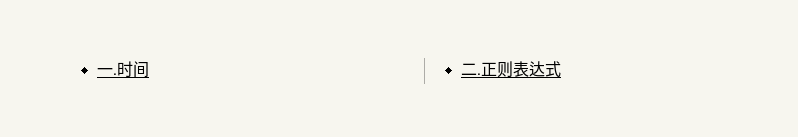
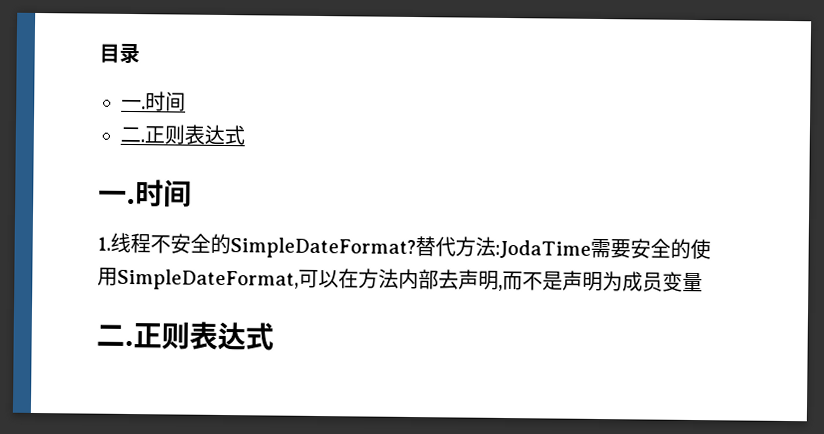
(96, 71) none -> [99,42,140,65] 目录 //
(561, 69) none -> [98,179,192,208] [97,232,711,260] [97,267,703,293] [96,321,274,351] // 一.时间 // 1.线程不安全的SimpleDateFormat?替代方法:JodaTime需要安全的使用SimpleDateFormat,可以在方法内部去声明,而不是声明为成员变量 // 二.正则表达式

